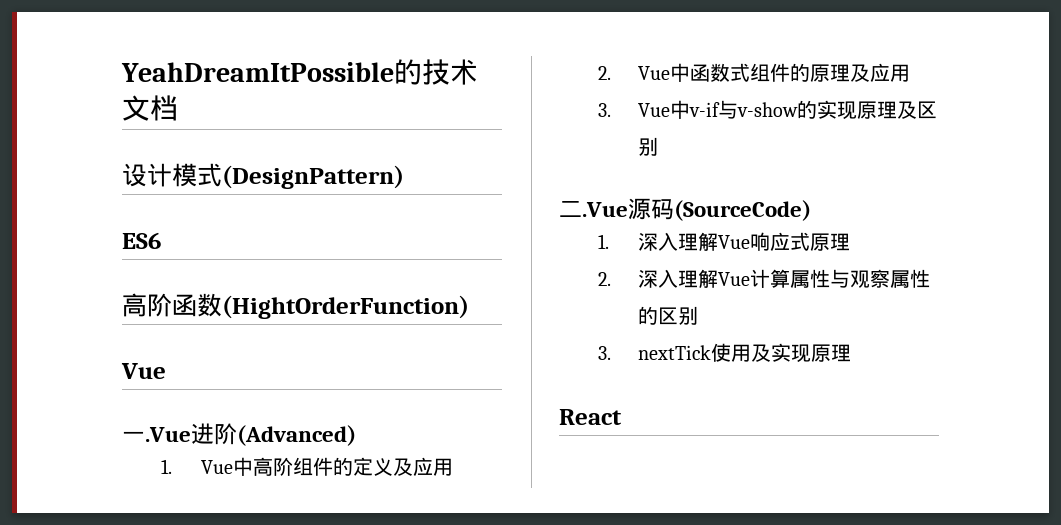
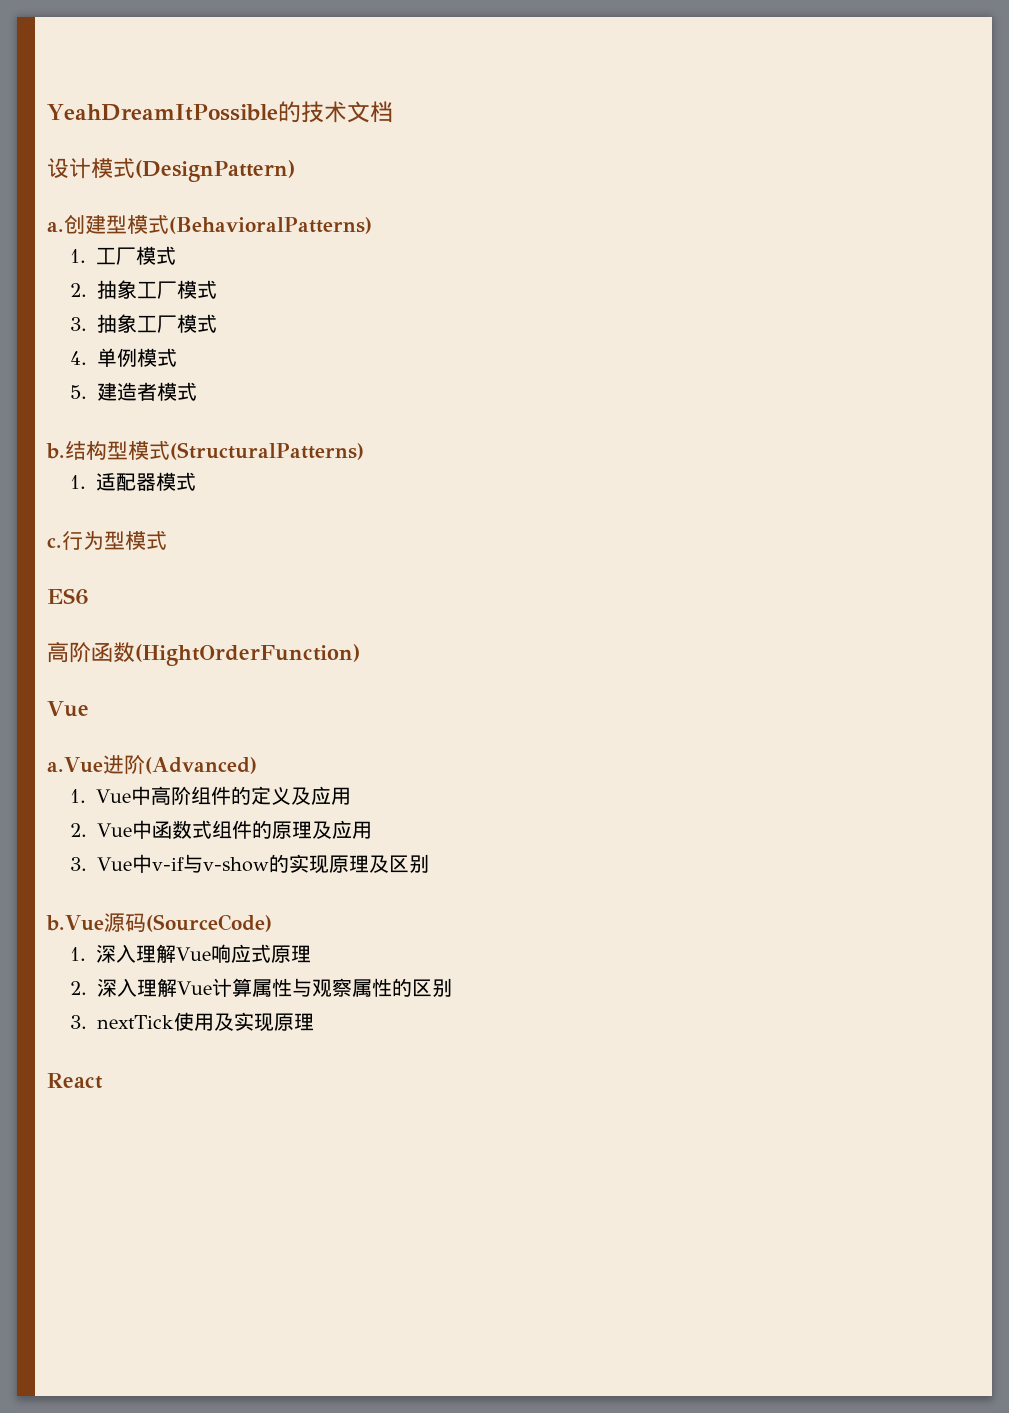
(404, 177) none -> [47,214,372,234] [70,246,177,265] [70,280,218,299] [70,314,218,333] [70,348,178,367] [70,382,198,401] [46,441,364,460] [70,472,197,491] [47,531,167,550] // a.创建型模式(BehavioralPatterns) // 1.工厂模式 // 2.抽象工厂模式 // 3.抽象工厂模式 // 4.单例模式 // 5.建造者模式 // b.结构型模式(StructuralPatterns) // 1.适配器模式 // c.行为型模式
[122,427,191,442] 一.Vue -> [47,757,103,773] a.Vue
[559,201,628,217] 二.Vue -> [46,915,104,931] b.Vue

